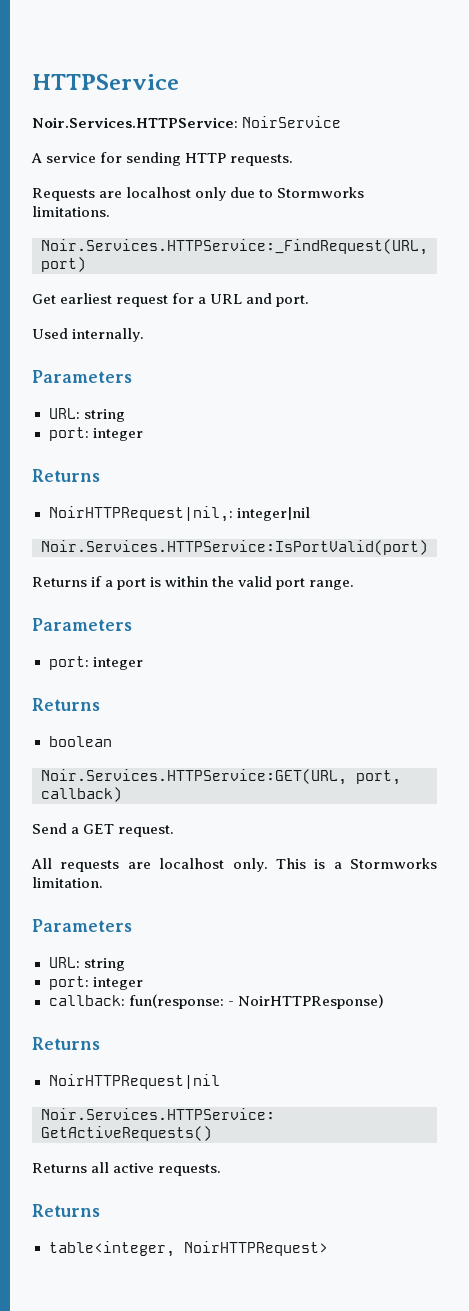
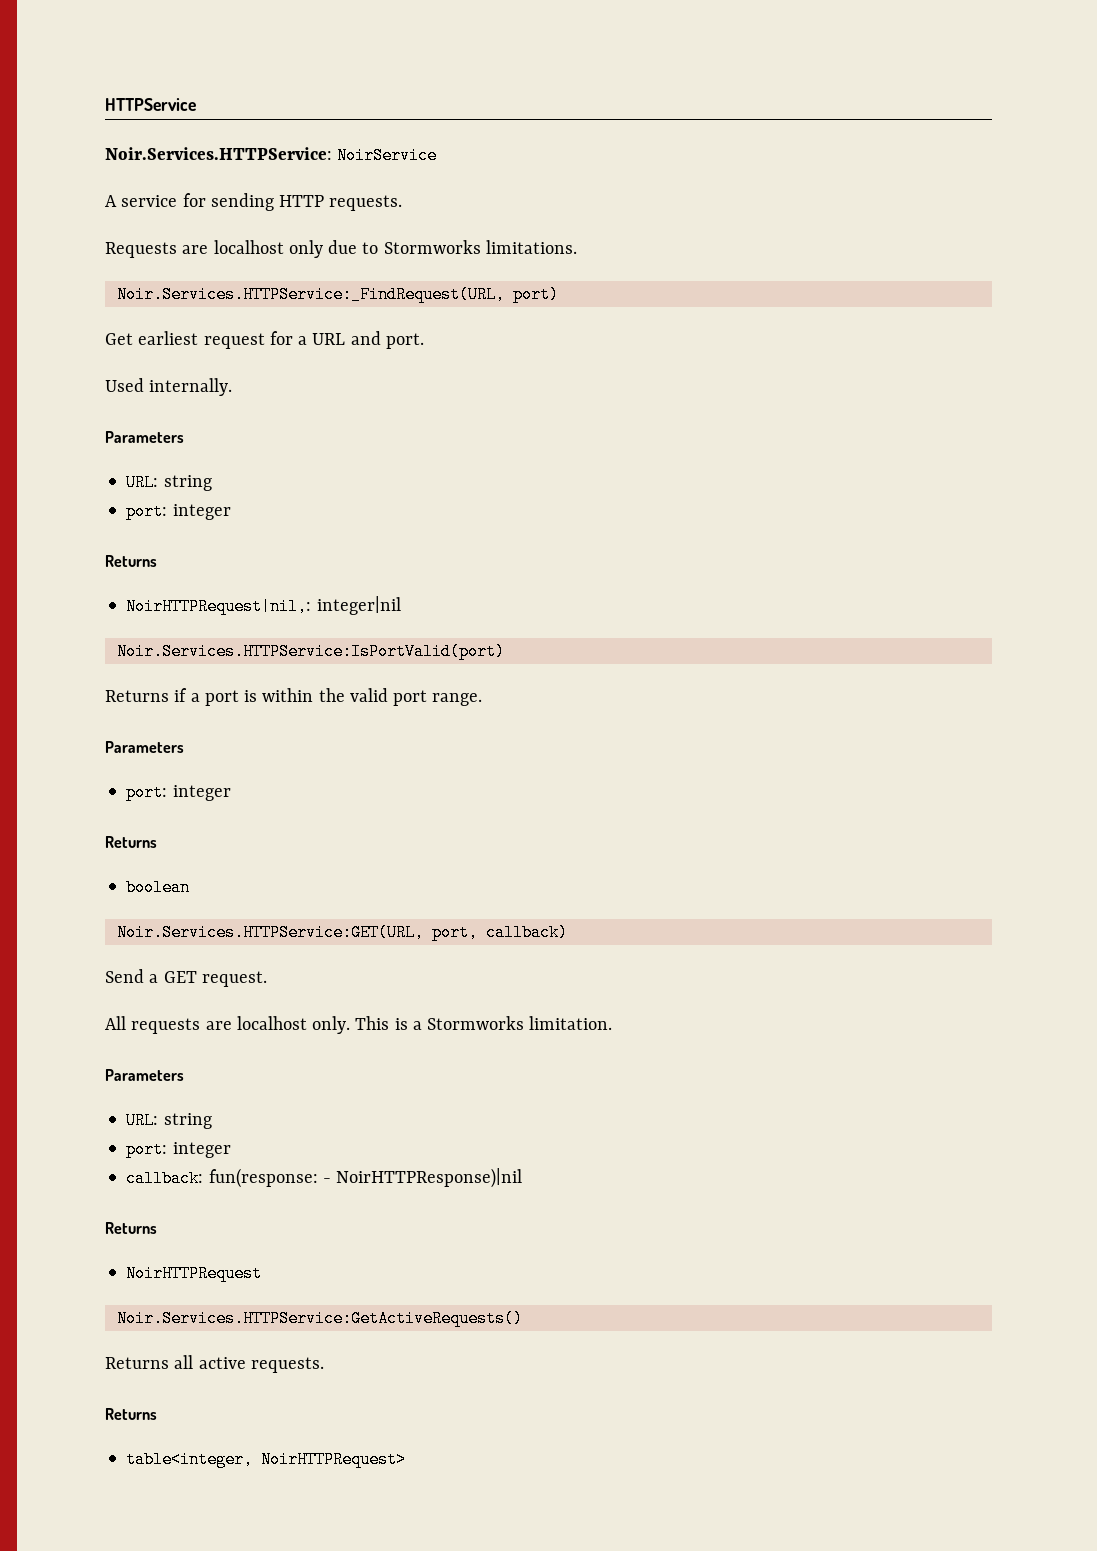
[237,994,384,1009] [32,1037,100,1050] [48,1074,220,1089] NoirHTTPResponse) // Returns // NoirHTTPRequest|nil -> [336,1168,523,1188] [105,1222,157,1234] [126,1265,263,1282] NoirHTTPResponse)|nil // Returns // NoirHTTPRequest

